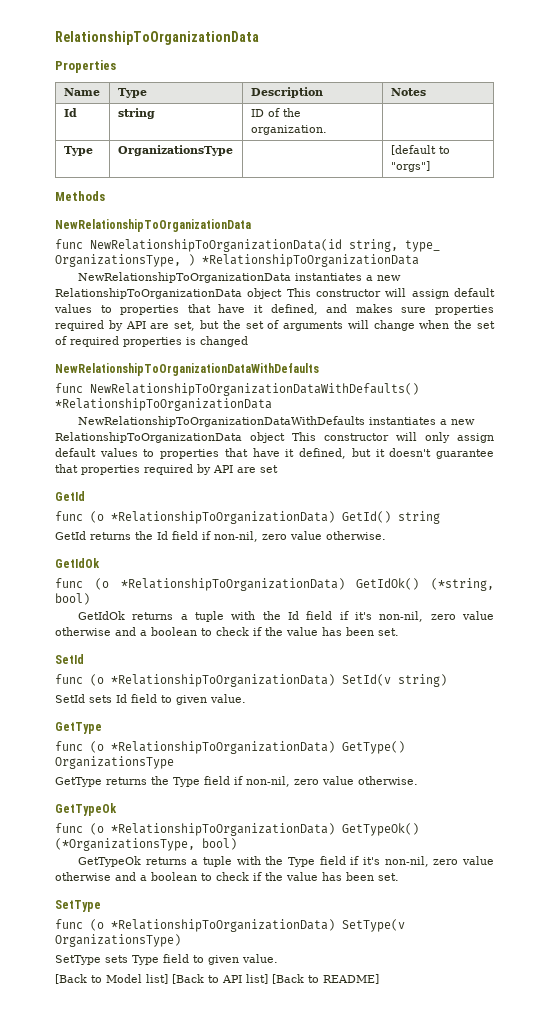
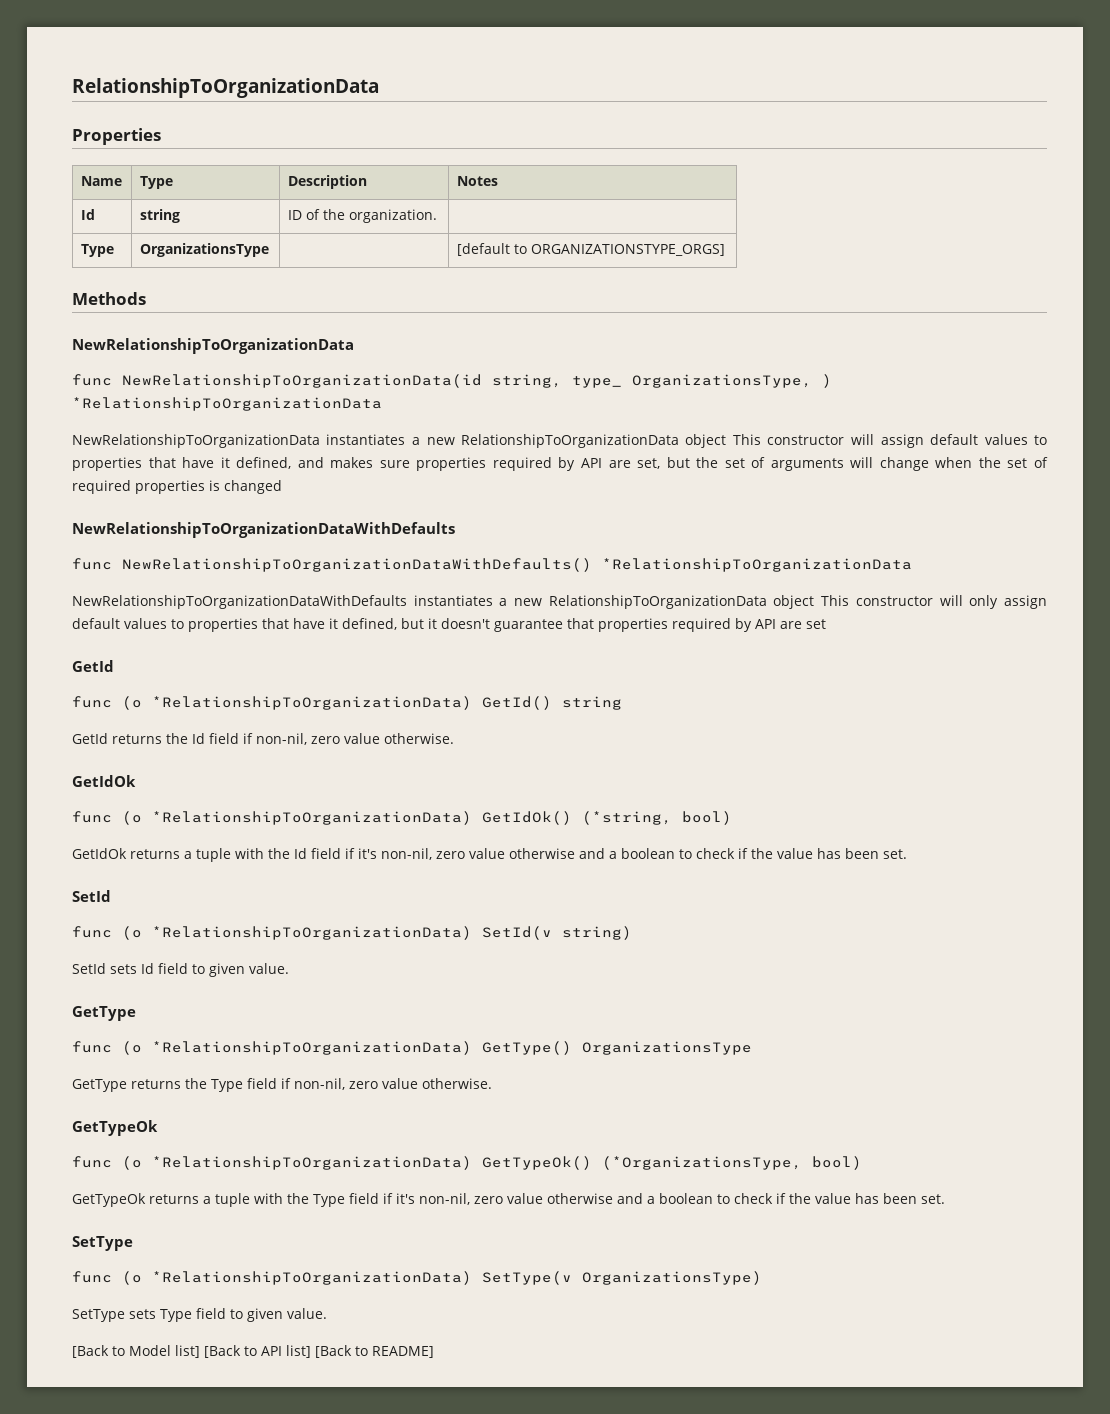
[390,161,430,172] "orgs"] -> [530,244,725,256] ORGANIZATIONSTYPE_ORGS]

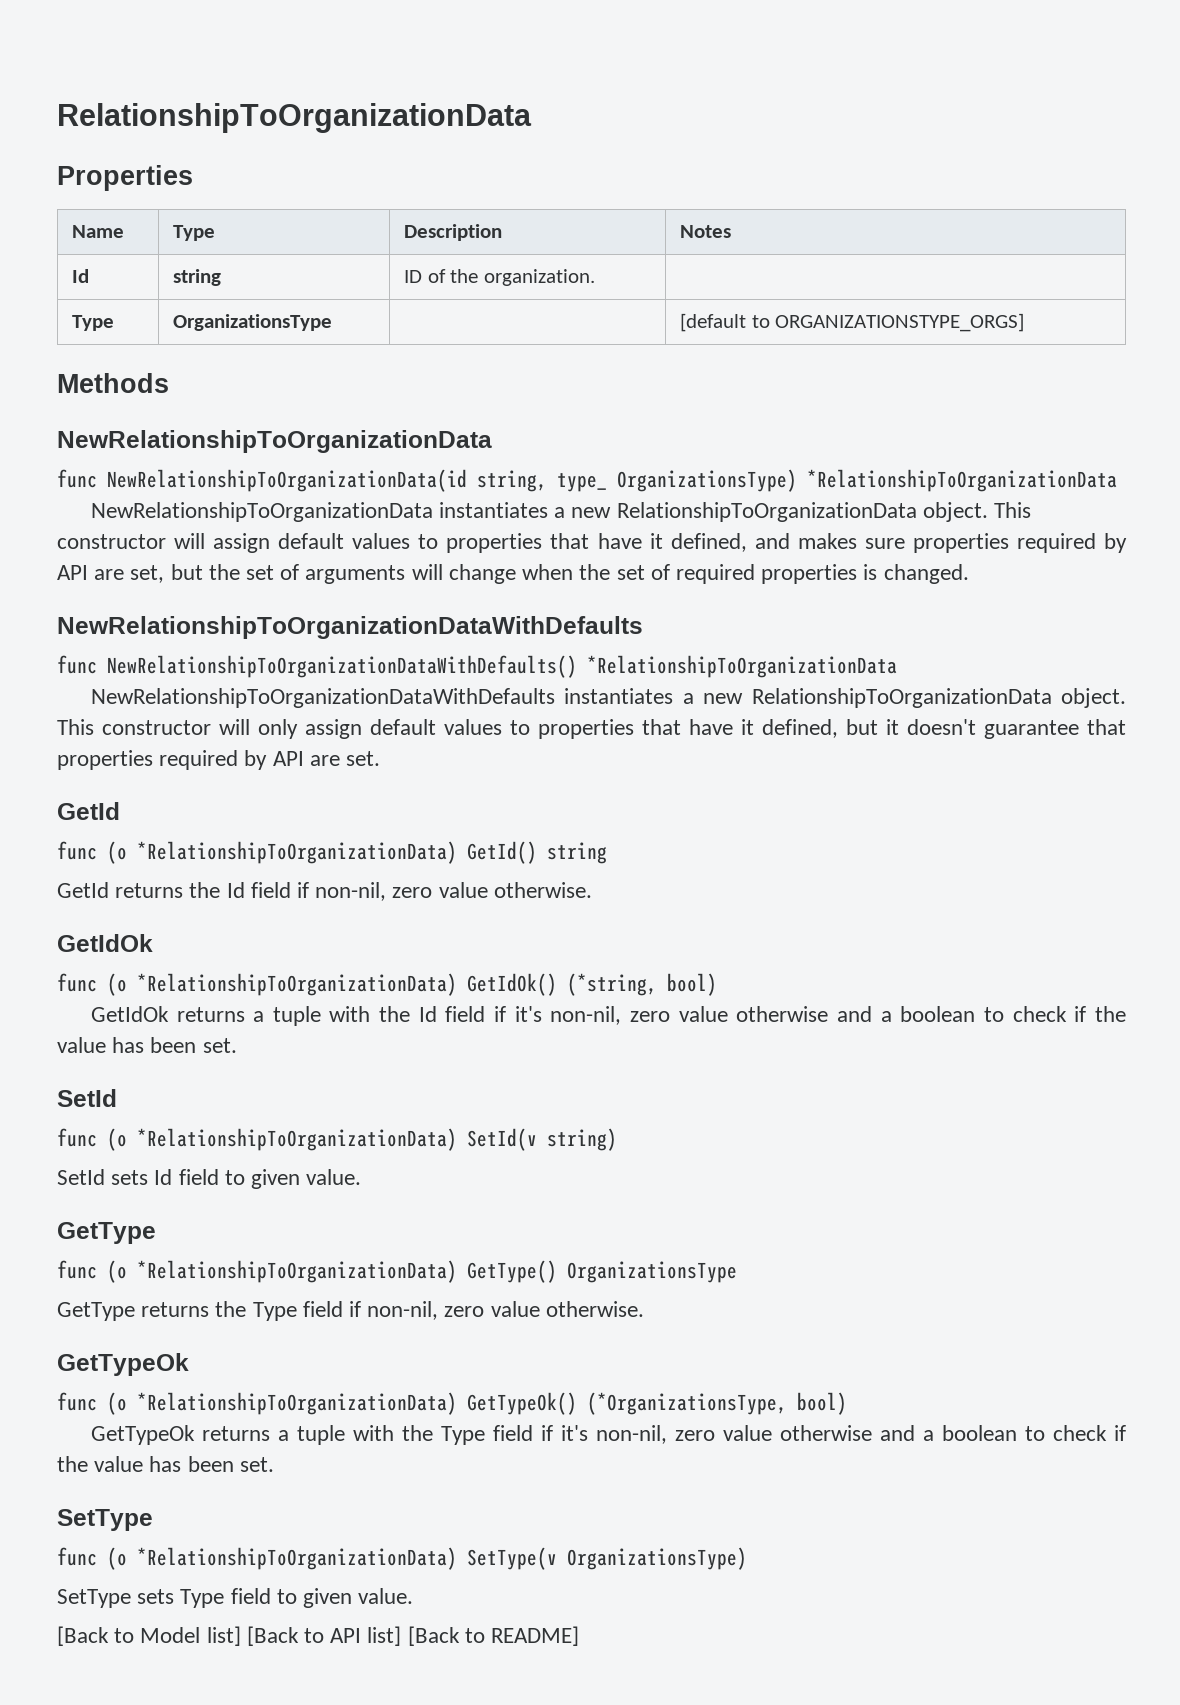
[632,374,832,388] OrganizationsType, ) -> [617,469,797,492] OrganizationsType)
[685,434,727,448] object -> [922,502,988,522] object.
[224,480,282,494] changed -> [883,564,969,584] changed.
[773,595,815,609] object -> [1061,688,1127,708] object.
[806,619,826,629] set -> [346,751,381,766] set.

